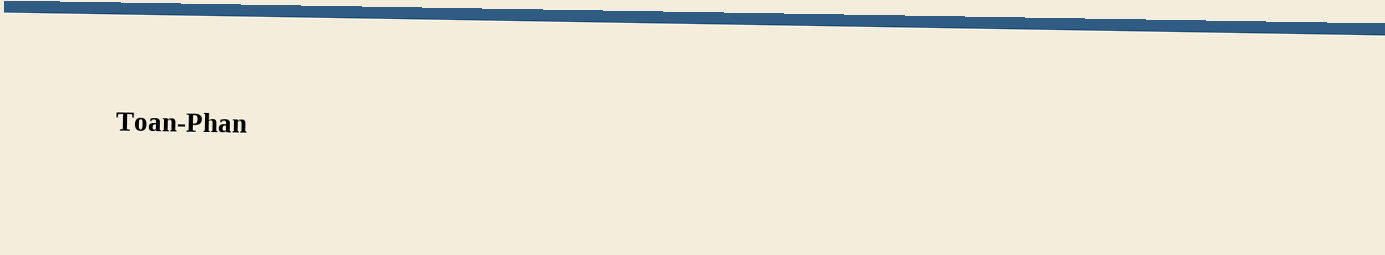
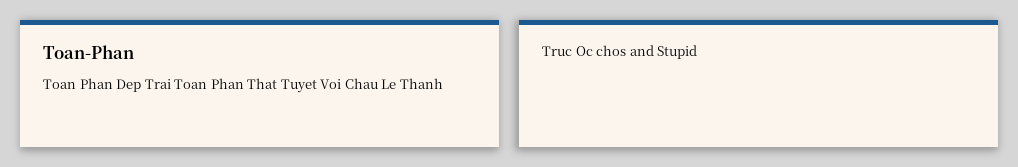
(248, 122) none -> [43,78,443,93] [542,45,698,59] // Toan Phan Dep Trai Toan Phan That Tuyet Voi Chau Le Thanh Truc Oc chos and Stupid

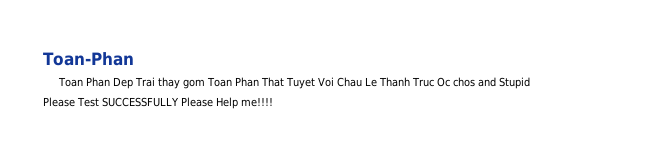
(171, 84) none -> [158,77,206,89] thay gom
(698, 52) none -> [43,97,273,109] // Please Test SUCCESSFULLY Please Help me!!!!

